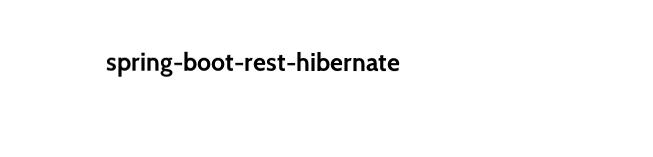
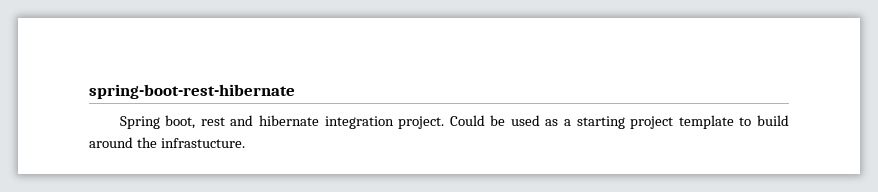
(401, 64) none -> [119,115,789,129] [89,137,245,148] // Spring boot, rest and hibernate integration project. Could be used as a starting project template to build around the infrastucture.

